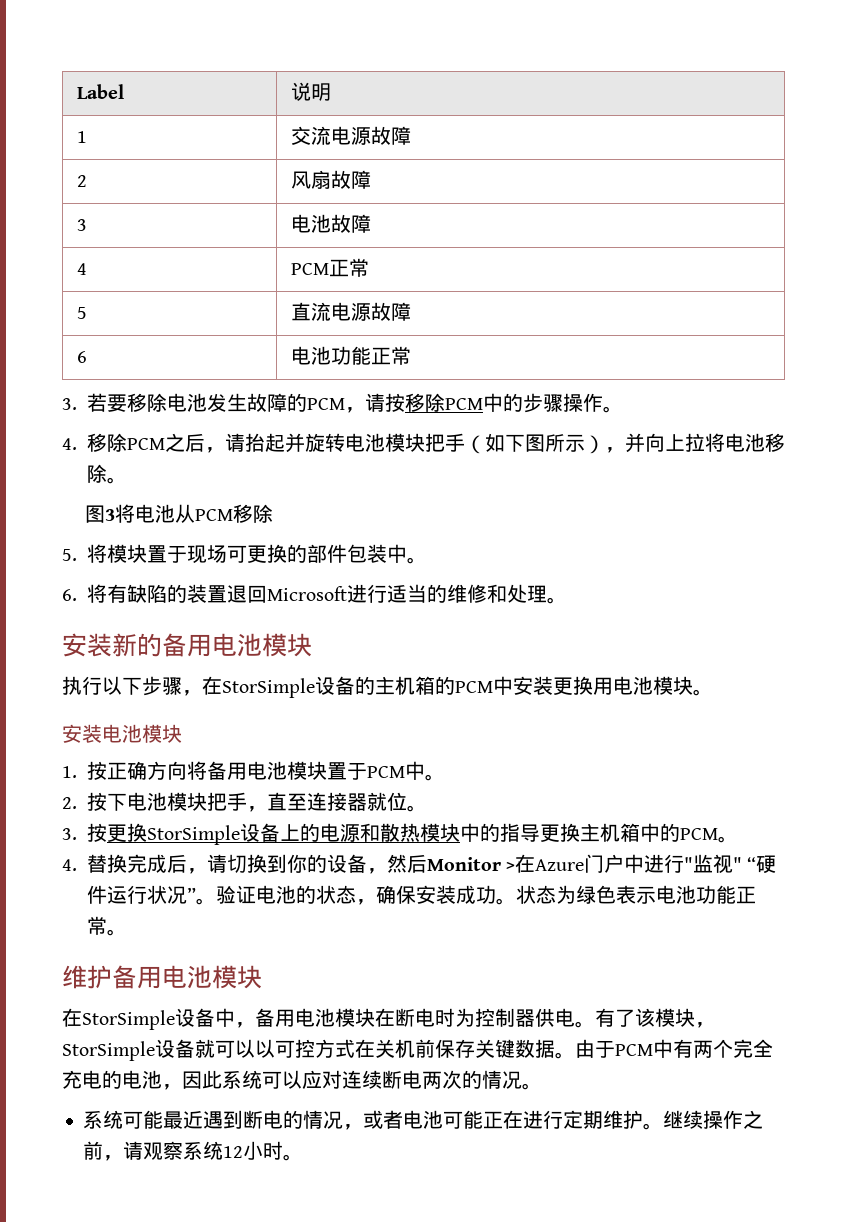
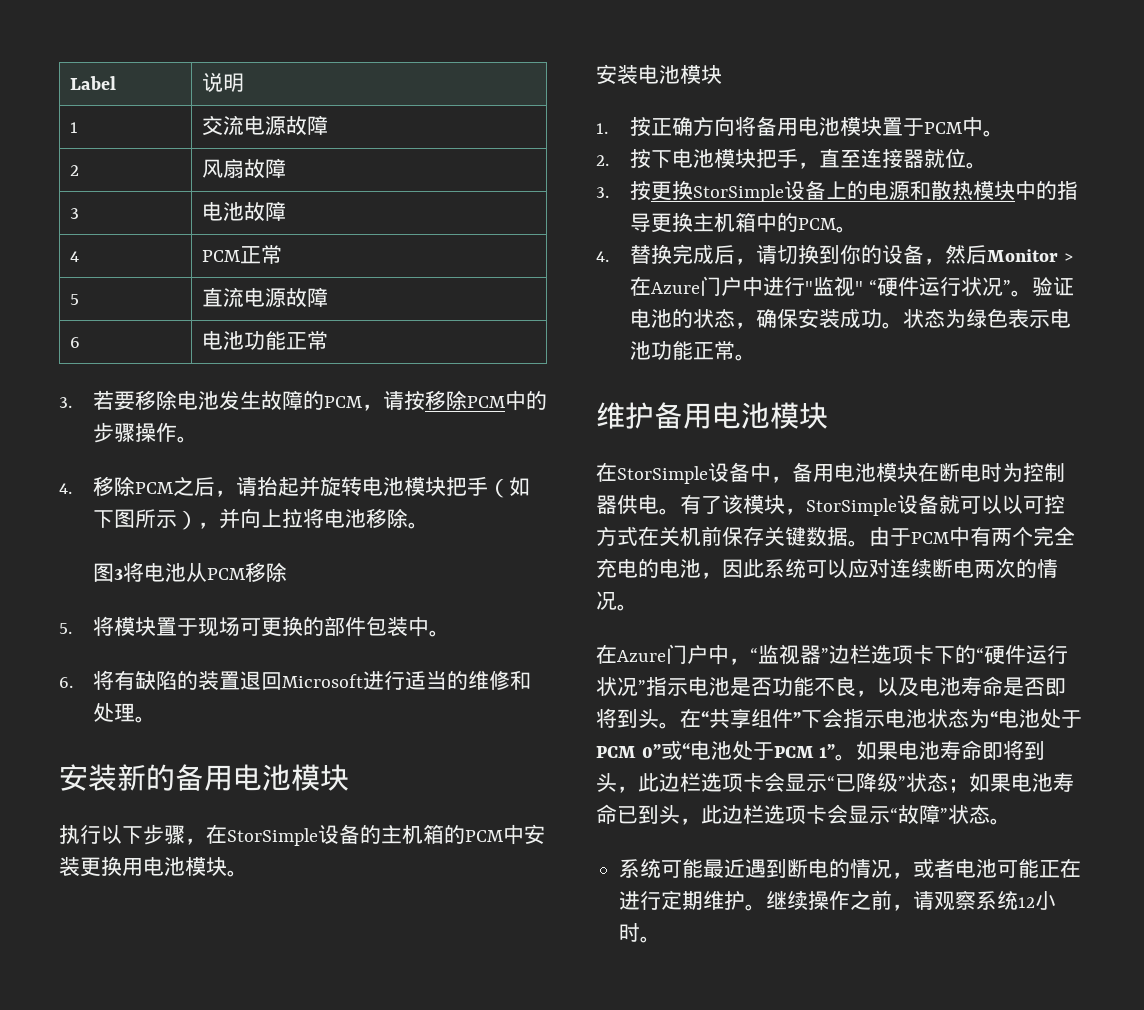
(542, 1086) none -> [596,644,1068,665] [596,676,1066,697] [596,708,1082,729] [596,740,1046,761] [596,772,1074,793] [596,804,1011,825] // 在Azure门户中，“监视器”边栏选项卡下的“硬件运行状况”指示电池是否功能不良，以及电池寿命是否即将到头。在“共享组件”下会指示电池状态为“电池处于PCM 0”或“电池处于PCM 1”。如果电池寿命即将到头，此边栏选项卡会显示“已降级”状态；如果电池寿命已到头，此边栏选项卡会显示“故障”状态。

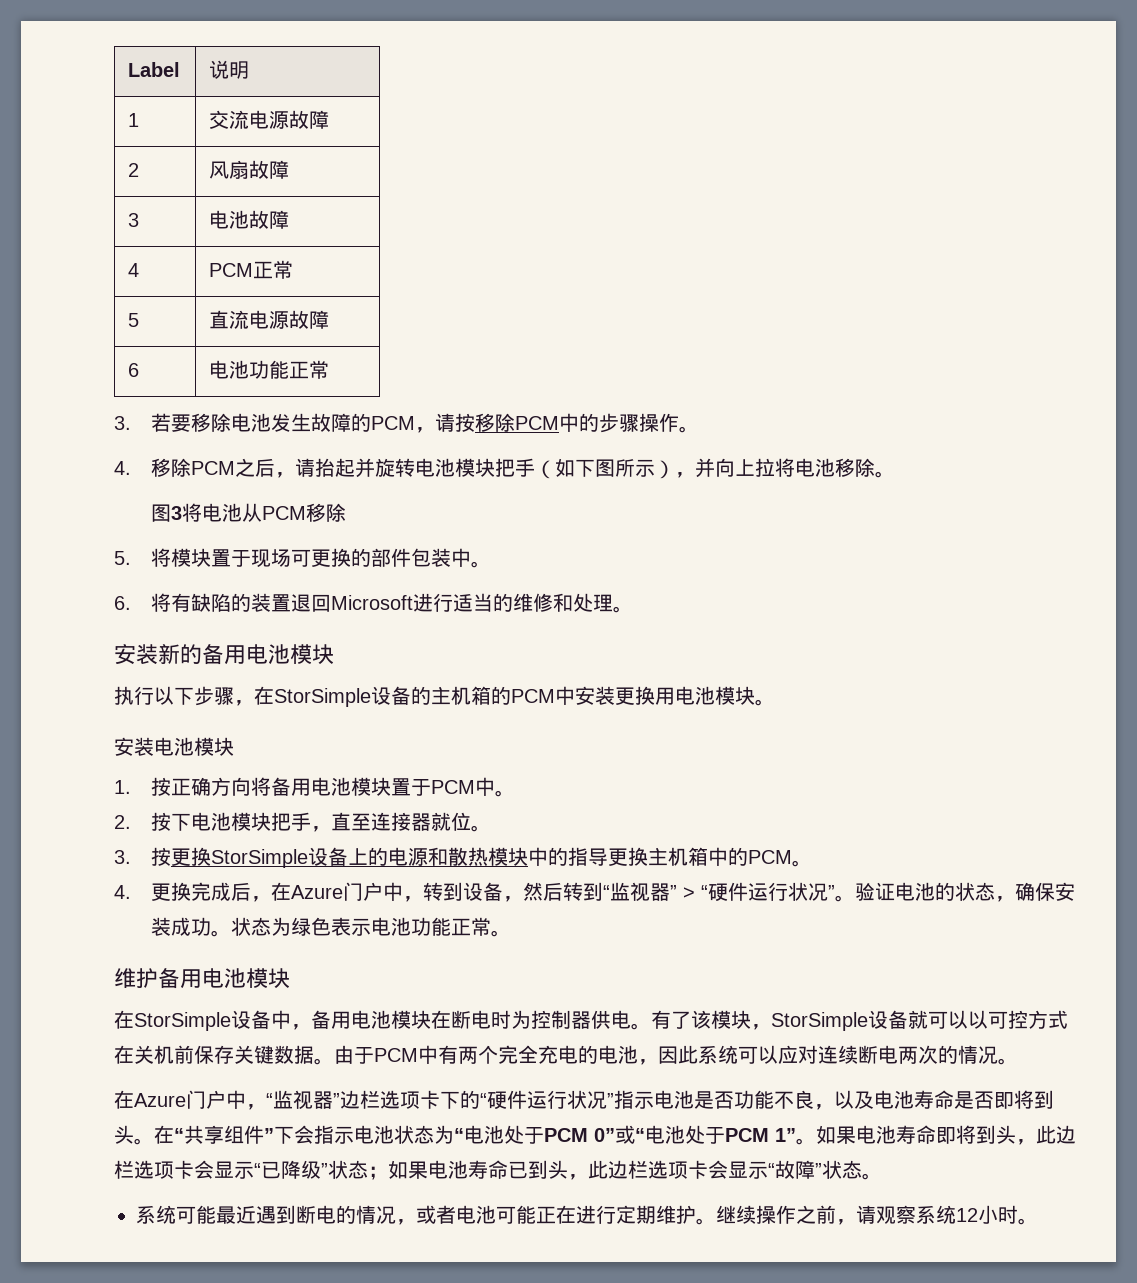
[630,245,652,264] 替 -> [151,883,172,901] 更
[756,244,1073,265] [630,276,864,297] 请切换到你的设备，然后Monitor >在Azure门户中进行"监视" -> [271,882,696,902] 在Azure门户中，转到设备，然后转到“监视器” >

